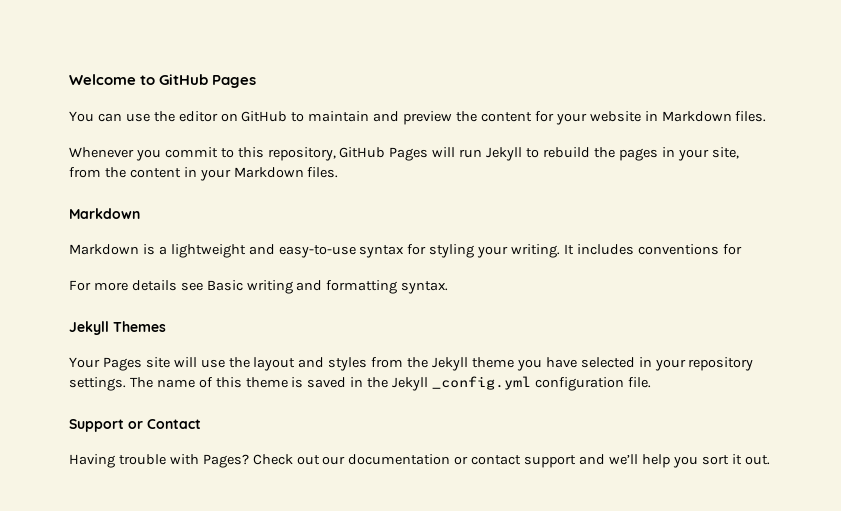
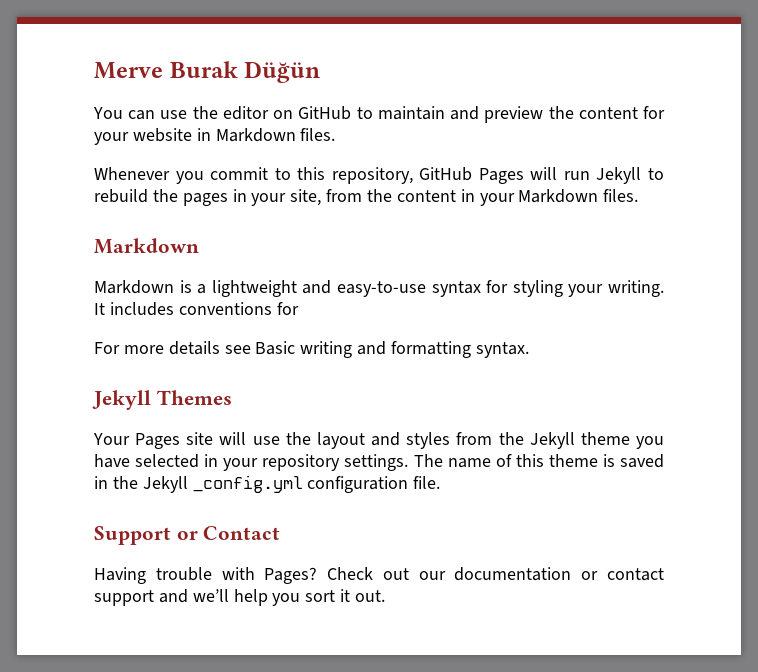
[69,74,257,88] Welcome to GitHub Pages -> [94,61,321,83] Merve Burak Düğün

